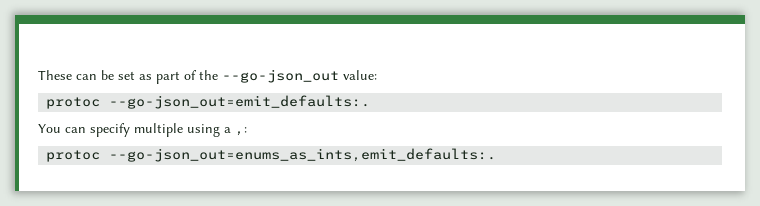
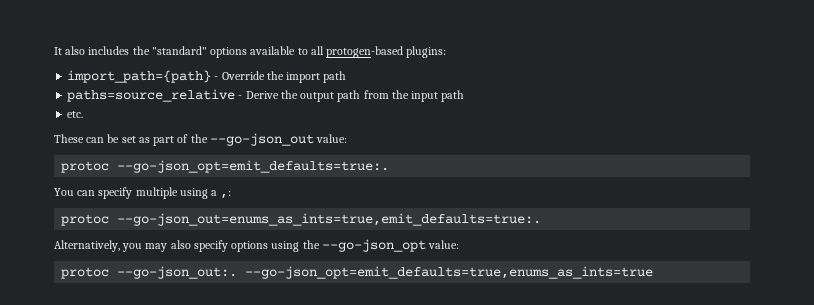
(38, 75) none -> [54,46,447,58] [67,70,347,83] [67,89,465,102] [67,111,84,118] It also includes the "standard" options available to all protogen-based plugins: // import_path={path} - Override the import path // paths=source_relative - Derive the output path from the input path // etc. //
[109,95,371,109] --go-json_out=emit_defaults:. -> [117,160,390,173] --go-json_opt=emit_defaults=true:.
[109,148,497,162] --go-json_out=enums_as_ints,emit_defaults:. -> [117,213,542,226] [54,239,460,252] [61,266,654,279] --go-json_out=enums_as_ints=true,emit_defaults=true:. // Alternatively, you may also specify options using the --go-json_opt value: // protoc --go-json_out:. --go-json_opt=emit_defaults=true,enums_as_ints=true

